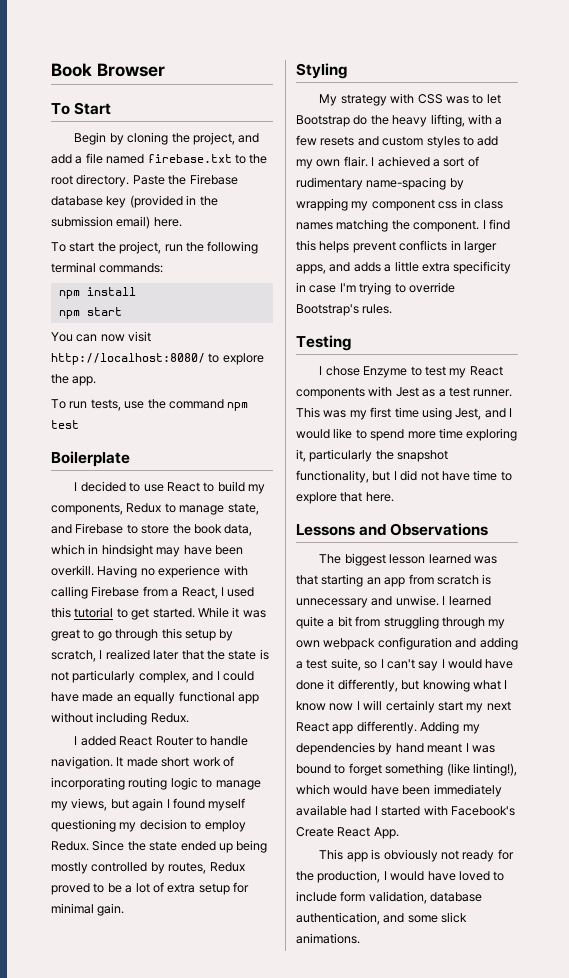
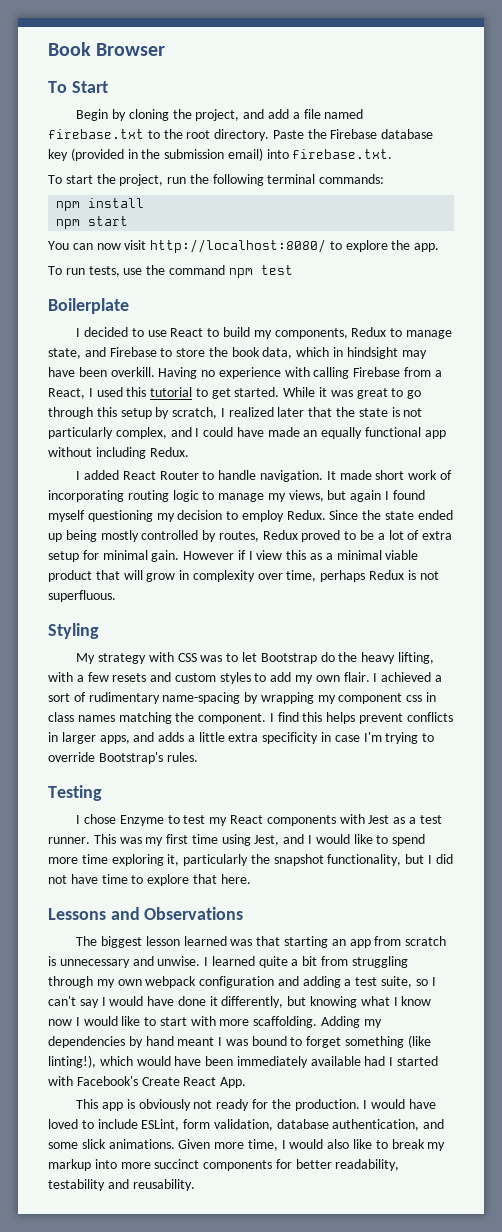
[153,217,182,227] here. -> [266,149,393,159] into firebase.txt.
(125, 909) none -> [183,550,419,560] [48,570,439,582] [48,590,116,602] However if I view this as a minimal viable product that will grow in complexity over time, perhaps Redux is not superfluous.
[363,700,511,713] [296,721,417,734] will certainly start my next React app differently. -> [83,1016,318,1028] would like to start with more scaffolding.
[317,870,381,883] production, -> [294,1099,360,1111] production.
(337, 896) none -> [141,1119,180,1131] ESLint,
(360, 938) none -> [178,1139,446,1151] [48,1159,400,1171] [48,1179,195,1191] Given more time, I would also like to break my markup into more succinct components for better readability, testability and reusability.

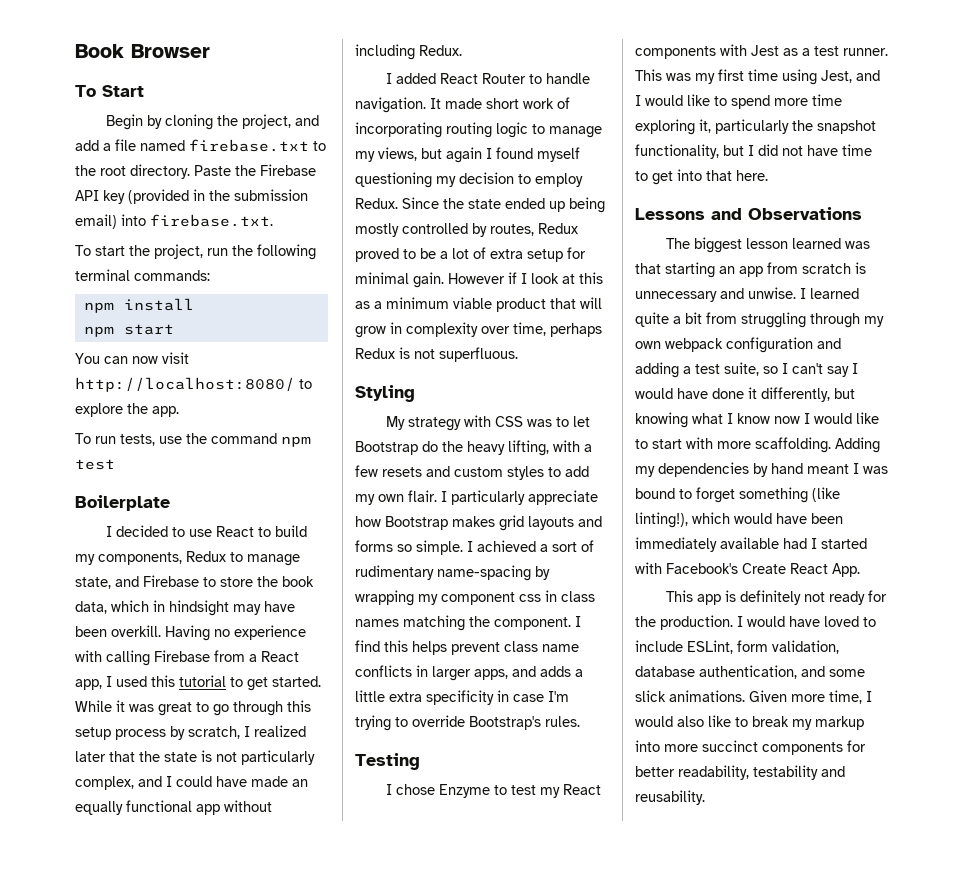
[381,129,434,139] database -> [75,190,99,201] API
[48,388,85,399] React, -> [261,651,299,662] [75,679,102,690] React app,
(152, 413) none -> [115,729,166,740] process
[256,550,283,560] view -> [531,273,575,284] look at
[336,550,382,560] minimal -> [386,297,449,309] minimum
(378, 677) none -> [451,490,598,505] [355,515,602,531] [355,540,473,555] particularly appreciate how Bootstrap makes grid layouts and forms so simple. I
(404, 718) none -> [504,641,579,652] class name
[147,874,190,886] explore -> [652,169,702,185] get into
[138,1099,191,1111] obviously -> [740,590,802,605] definitely

